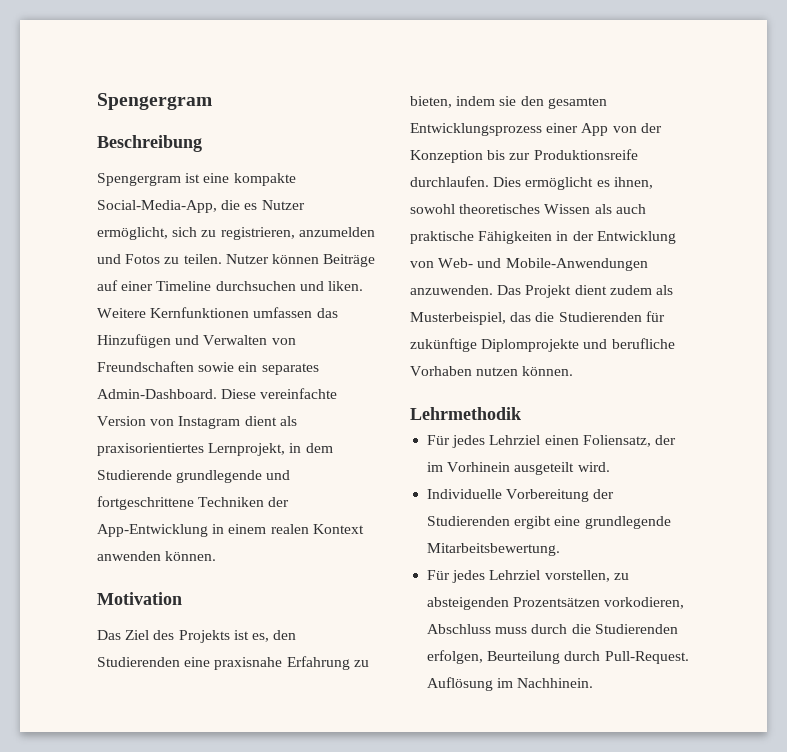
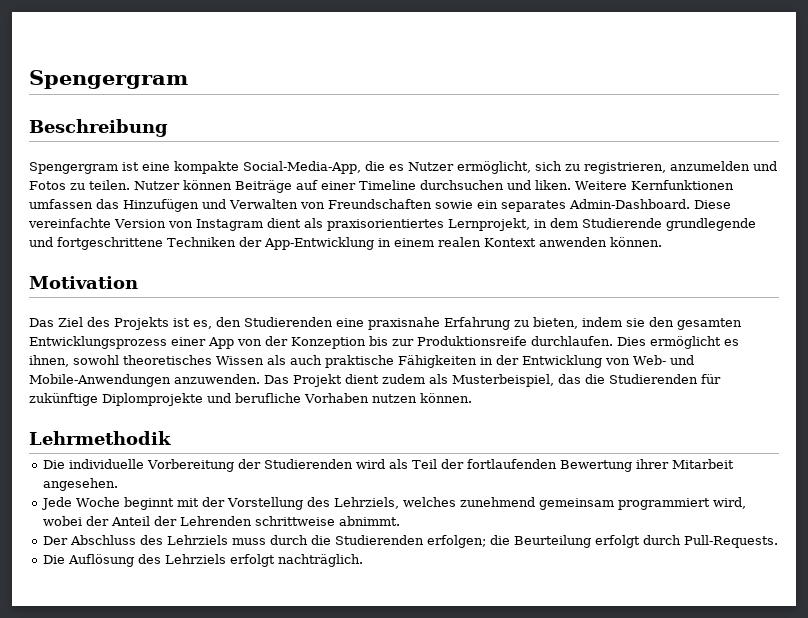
[427,435,676,448] [427,462,610,475] [427,489,615,502] [427,516,671,529] [427,543,561,556] [427,570,629,583] [427,597,685,610] [427,624,678,634] [427,650,689,664] [427,677,594,691] Für jedes Lehrziel einen Foliensatz, der im Vorhinein ausgeteilt wird. // Individuelle Vorbereitung der Studierenden ergibt eine grundlegende Mitarbeitsbewertung. // Für jedes Lehrziel vorstellen, zu absteigenden Prozentsätzen vorkodieren, Abschluss muss durch die Studierenden erfolgen, Beurteilung durch Pull-Request. Auflösung im Nachhinein. -> [43,459,735,472] [43,478,119,491] [41,497,747,510] [43,516,401,526] [43,535,779,548] [43,554,364,567] Die individuelle Vorbereitung der Studierenden wird als Teil der fortlaufenden Bewertung ihrer Mitarbeit angesehen. // Jede Woche beginnt mit der Vorstellung des Lehrziels, welches zunehmend gemeinsam programmiert wird, wobei der Anteil der Lehrenden schrittweise abnimmt. // Der Abschluss des Lehrziels muss durch die Studierenden erfolgen; die Beurteilung erfolgt durch Pull-Requests. // Die Auflösung des Lehrziels erfolgt nachträglich.

